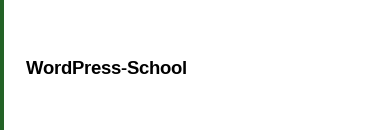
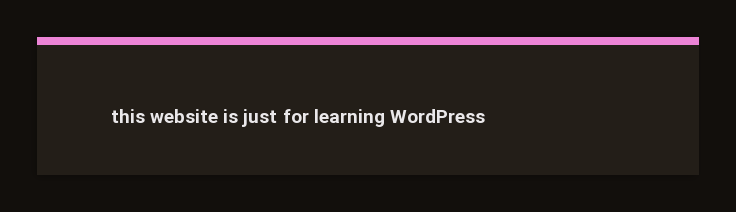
[26,61,187,74] WordPress-School -> [111,109,485,127] this website is just for learning WordPress

